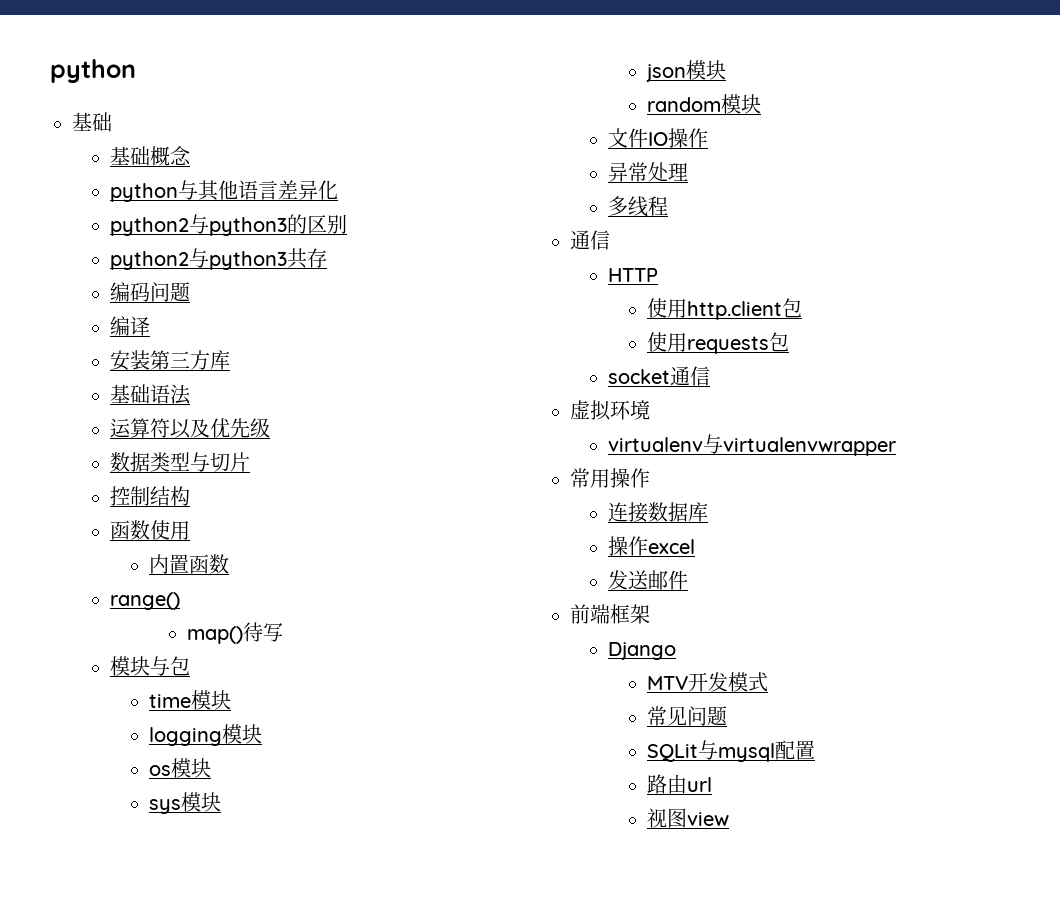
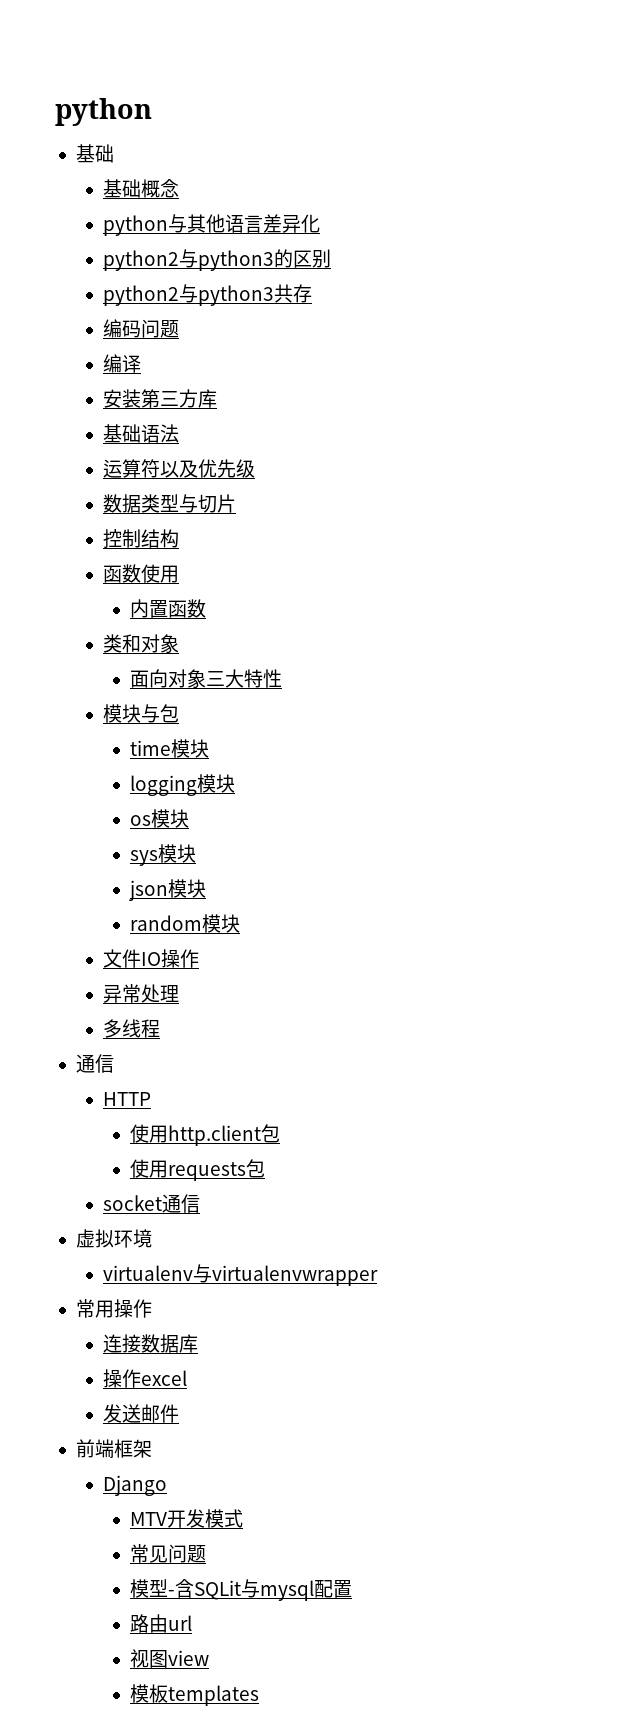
[110,592,181,610] [186,622,283,644] range() // map()待写 -> [102,634,179,653] [129,669,282,688] 类和对象 // 面向对象三大特性
(727, 716) none -> [129,1579,194,1598] 模型-含
(729, 819) none -> [129,1684,259,1706] // 模板templates

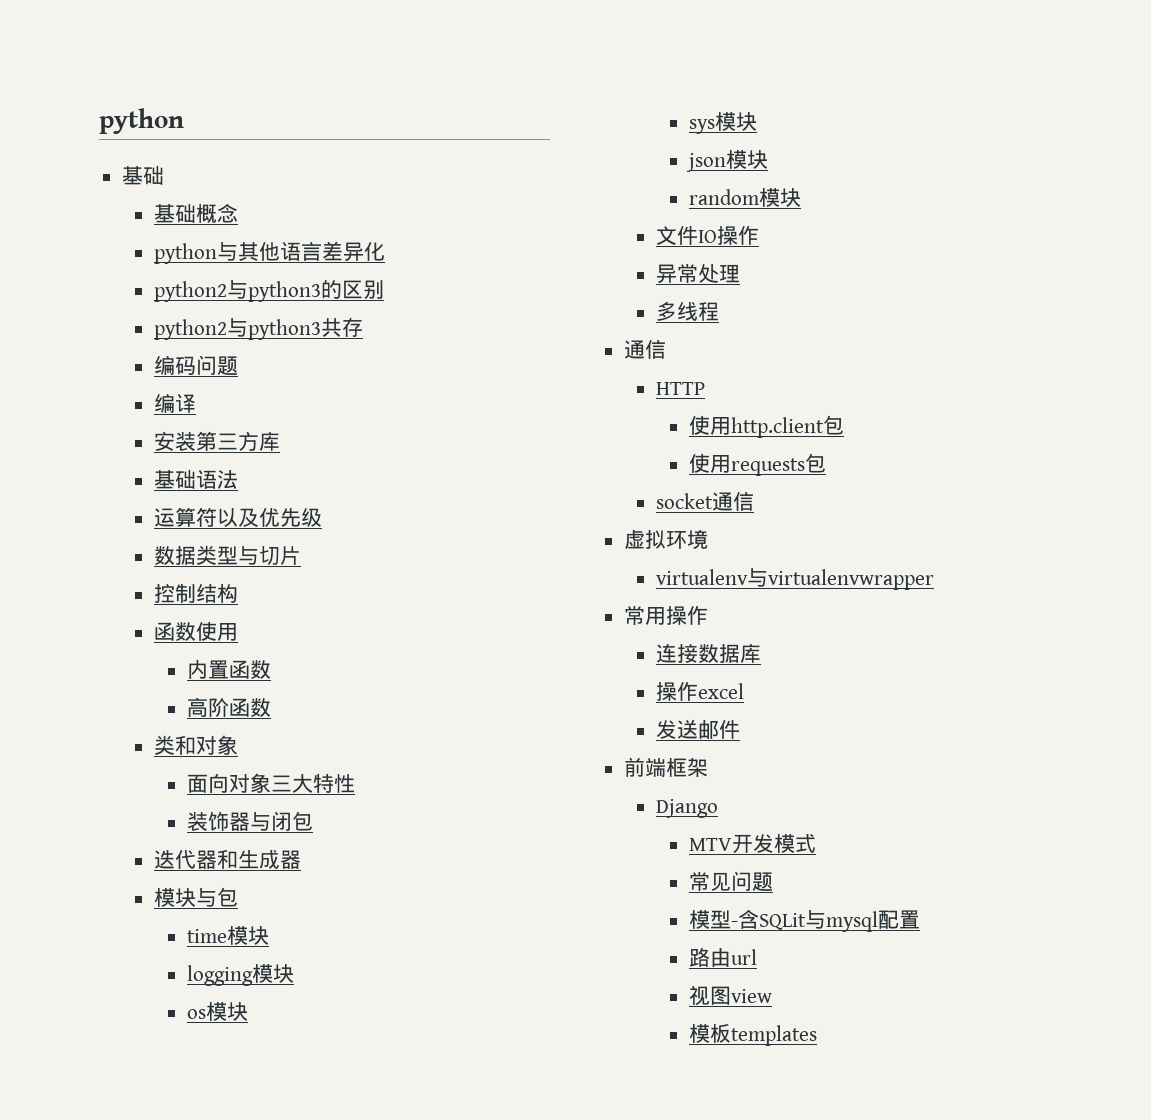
(206, 608) none -> [186,697,271,717] // 高阶函数
(282, 678) none -> [186,811,313,831] [154,849,302,869] // 装饰器与闭包 // 迭代器和生成器

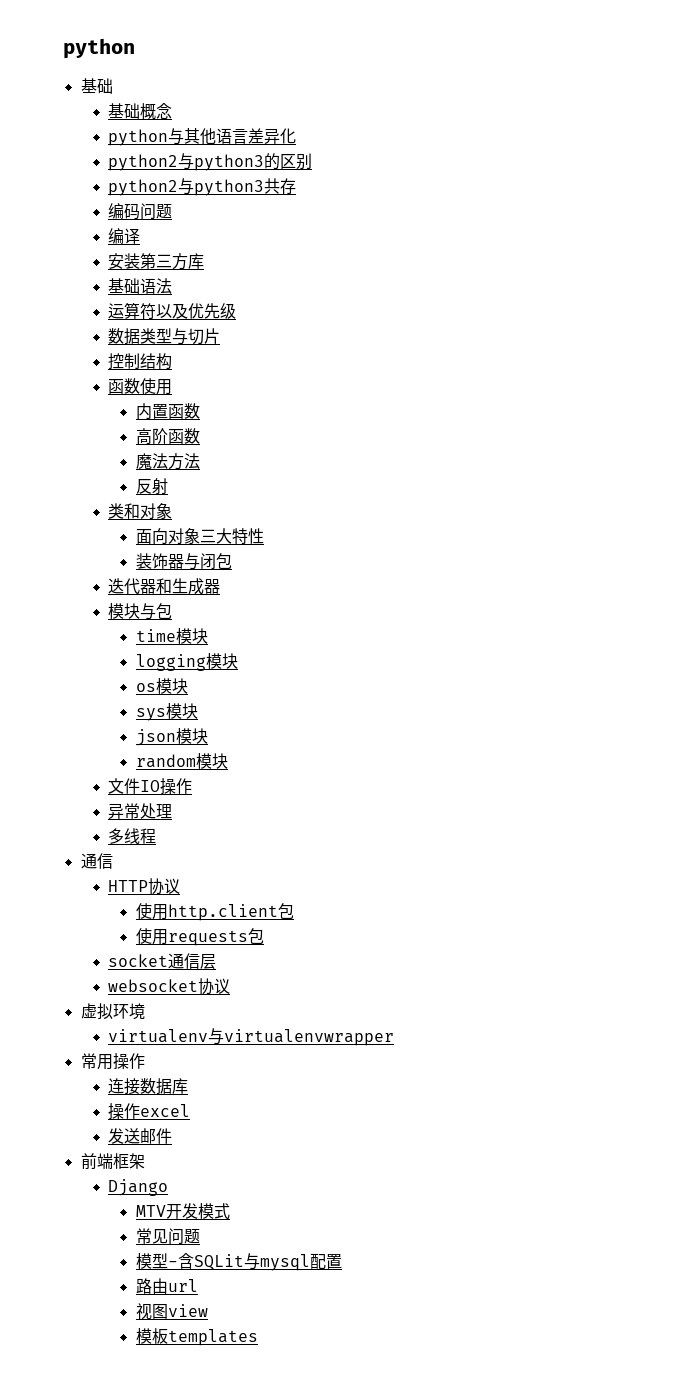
(271, 707) none -> [135,453,200,470] [135,478,168,495] // 魔法方法 // 反射
(706, 388) none -> [148,878,181,895] 协议
(755, 501) none -> [200,954,217,969] [108,978,231,995] 层 // websocket协议

